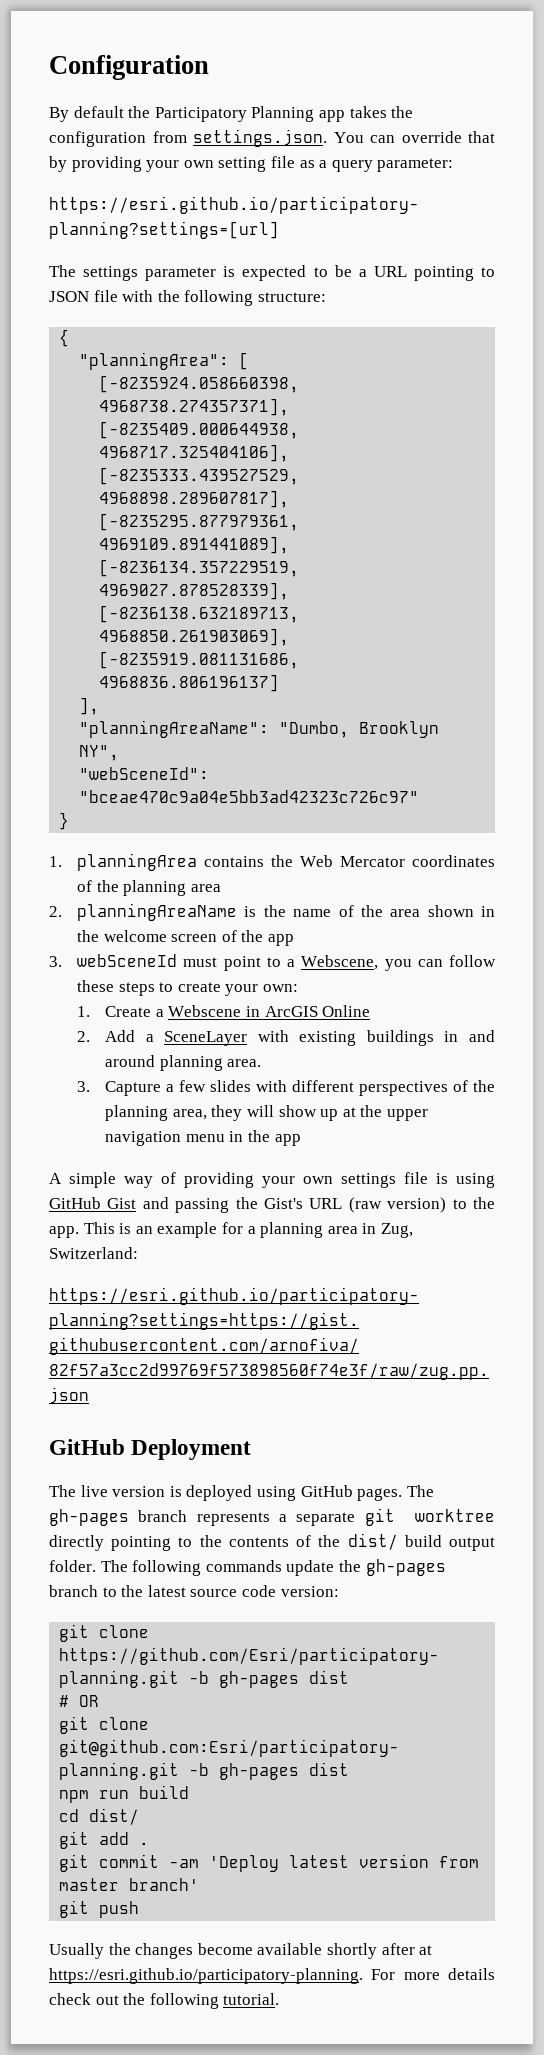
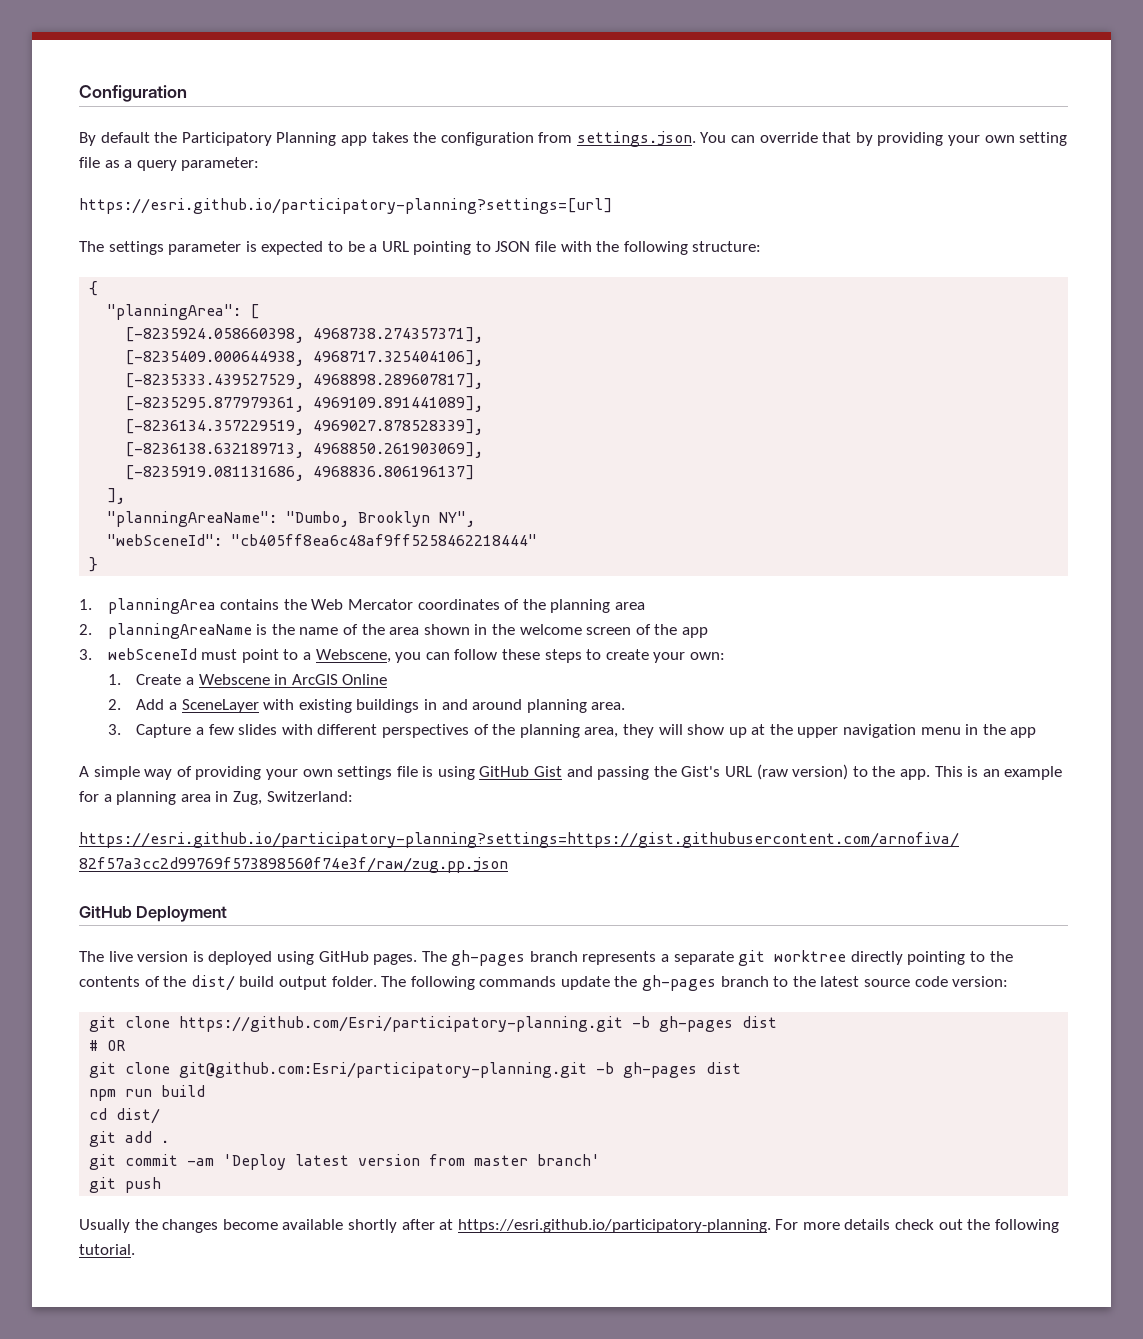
[79,790,420,803] "bceae470c9a04e5bb3ad42323c726c97" -> [231,534,538,546] "cb405ff8ea6c48af9ff5258462218444"

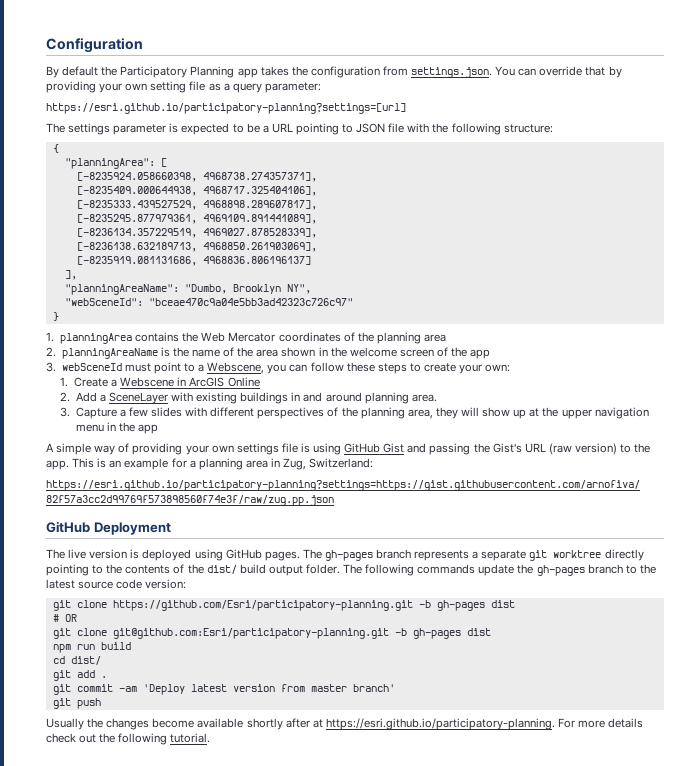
[231,534,538,546] "cb405ff8ea6c48af9ff5258462218444" -> [148,298,353,306] "bceae470c9a04e5bb3ad42323c726c97"

